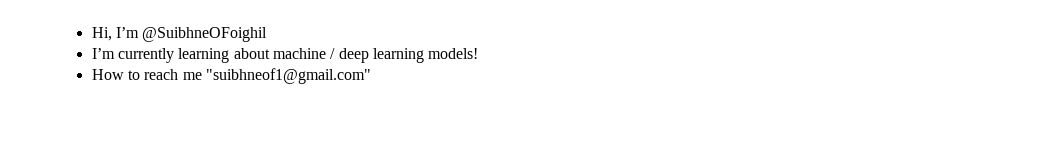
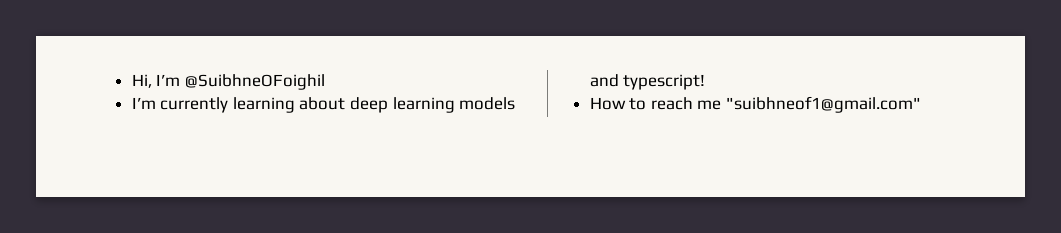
[272,48,479,63] machine / deep learning models! -> [350,97,516,113] [589,74,706,90] deep learning models and typescript!

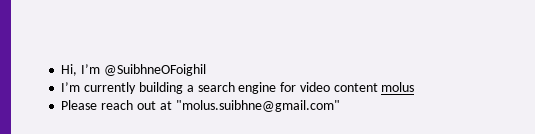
[232,97,516,113] [589,74,706,90] [589,96,922,113] learning about deep learning models and typescript! // How to reach me "suibhneof1@gmail.com" -> [138,82,415,94] [61,100,340,112] building a search engine for video content molus // Please reach out at "molus.suibhne@gmail.com"

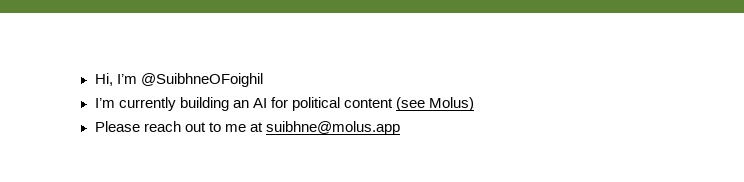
[186,82,415,94] a search engine for video content molus -> [232,97,474,111] an AI for political content (see Molus)
[159,100,340,112] at "molus.suibhne@gmail.com" -> [208,121,400,135] to me at suibhne@molus.app

